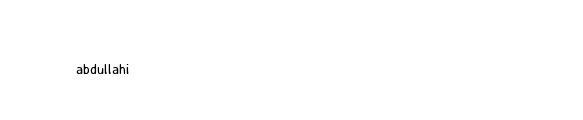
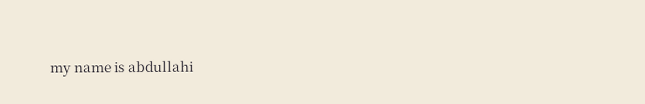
(76, 69) none -> [50,62,126,77] my name is

